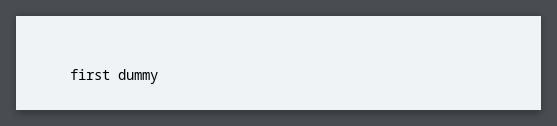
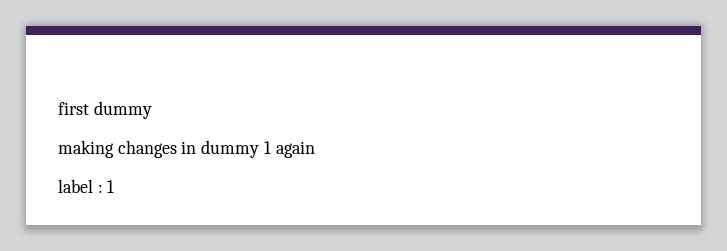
(158, 76) none -> [58,140,315,158] [58,179,115,193] // making changes in dummy 1 again // label : 1

